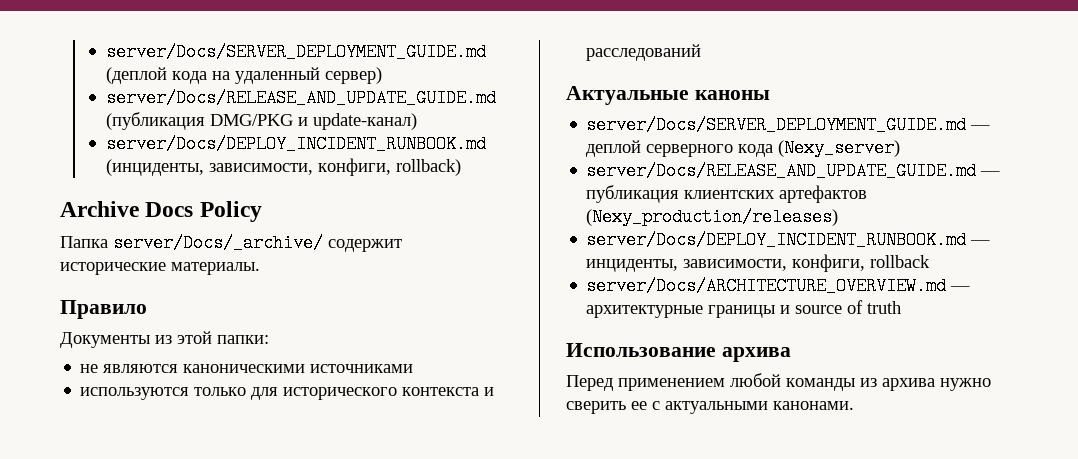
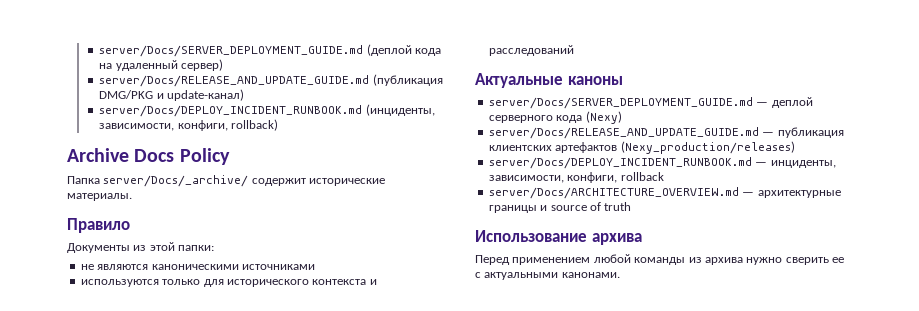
[778,139,901,157] (Nexy_server) -> [585,111,622,124] (Nexy)

